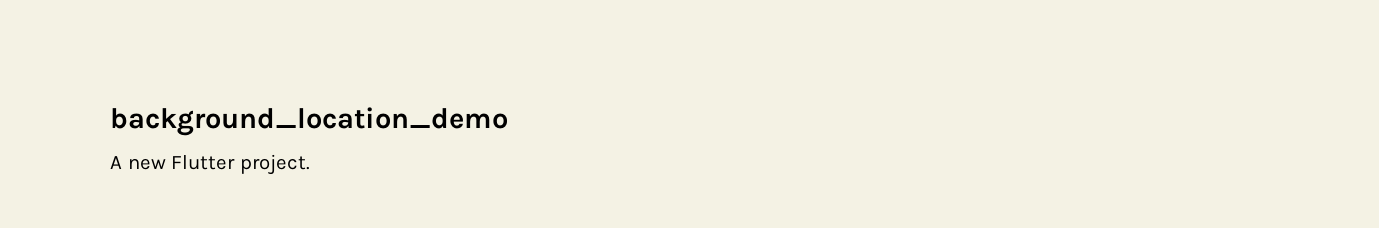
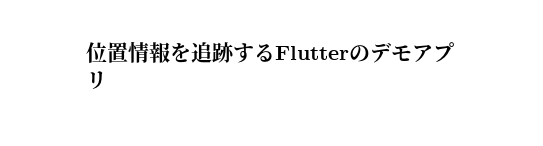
[110,107,508,136] [110,154,310,175] background_location_demo // A new Flutter project. -> [86,42,454,63] [86,71,107,89] 位置情報を追跡するFlutterのデモアプリ

